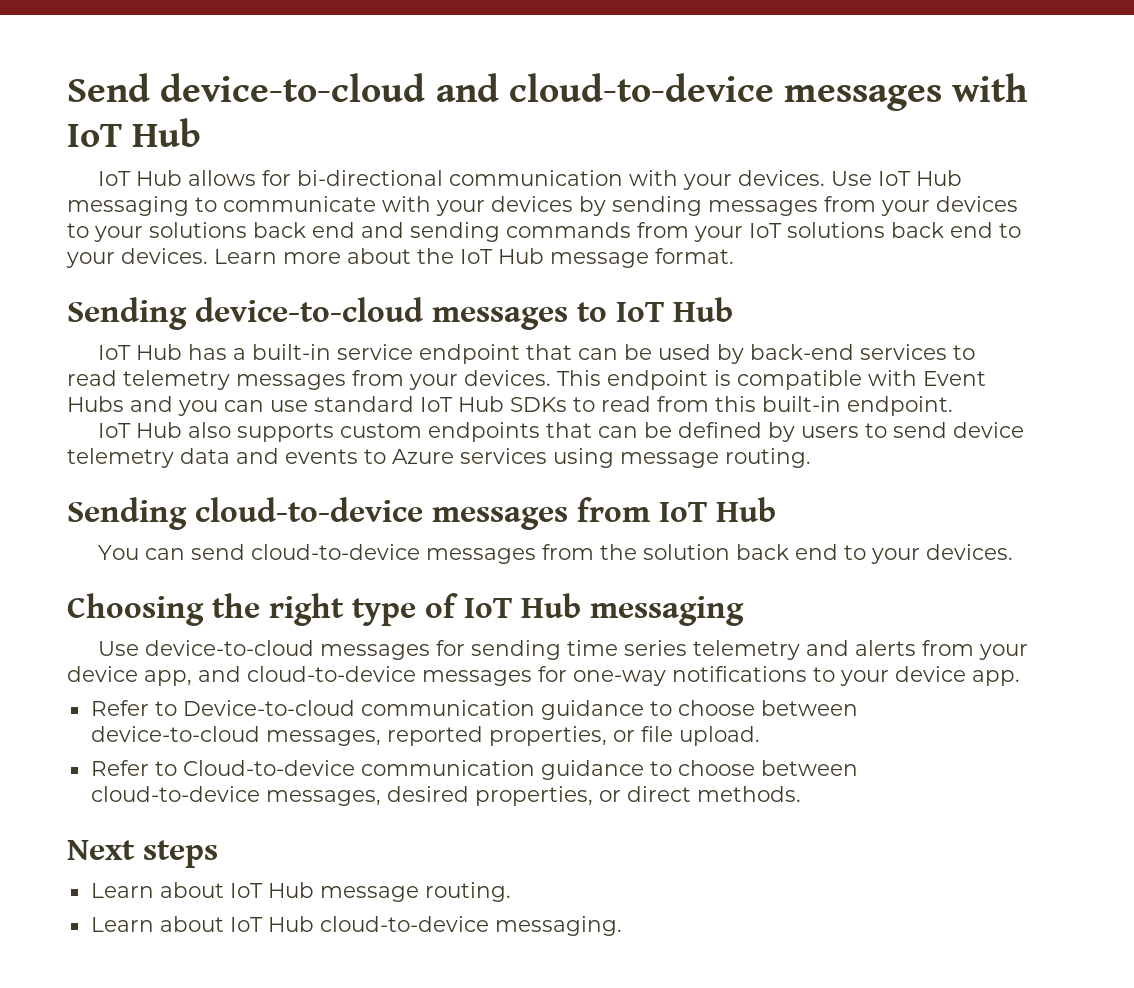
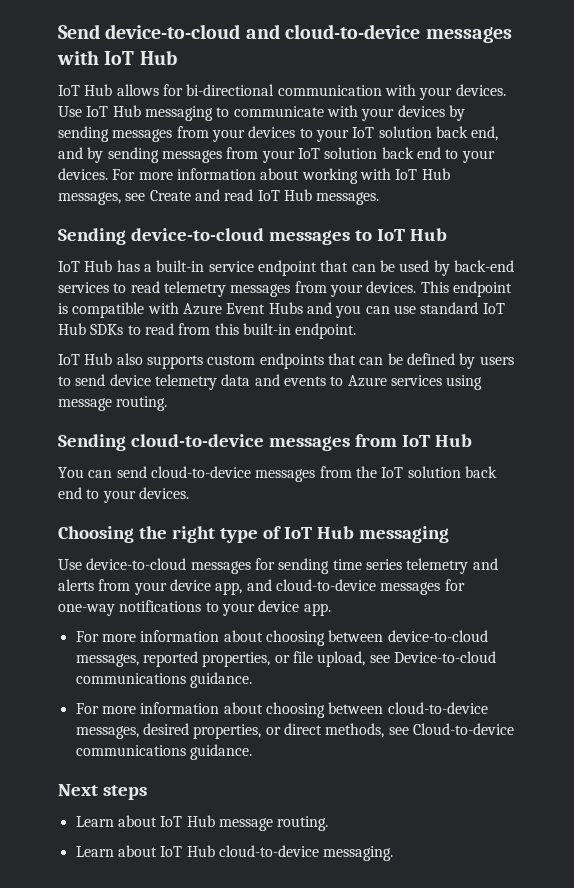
[149,222,631,242] solutions back end and sending commands -> [352,126,499,141] [58,147,222,163] IoT solution back end, and by sending messages
[787,222,1021,238] [66,248,734,268] solutions back end to your devices. Learn more about the IoT Hub message format. -> [324,147,495,163] [58,168,450,184] [58,189,380,205] solution back end to your devices. For more information about working with IoT Hub messages, see Create and read IoT Hub messages.
(917, 378) none -> [182,303,222,315] Azure
(638, 552) none -> [381,467,404,478] IoT
[90,700,755,720] Refer to Device-to-cloud communication guidance to choose -> [75,630,325,646] For more information about choosing
[678,726,760,746] [90,760,755,780] upload. // Refer to Cloud-to-device communication guidance to choose -> [317,651,496,667] [75,672,252,688] [75,702,325,718] upload, see Device-to-cloud communications guidance. // For more information about choosing
[696,786,801,802] methods. -> [325,723,514,738] [75,744,252,760] methods, see Cloud-to-device communications guidance.

